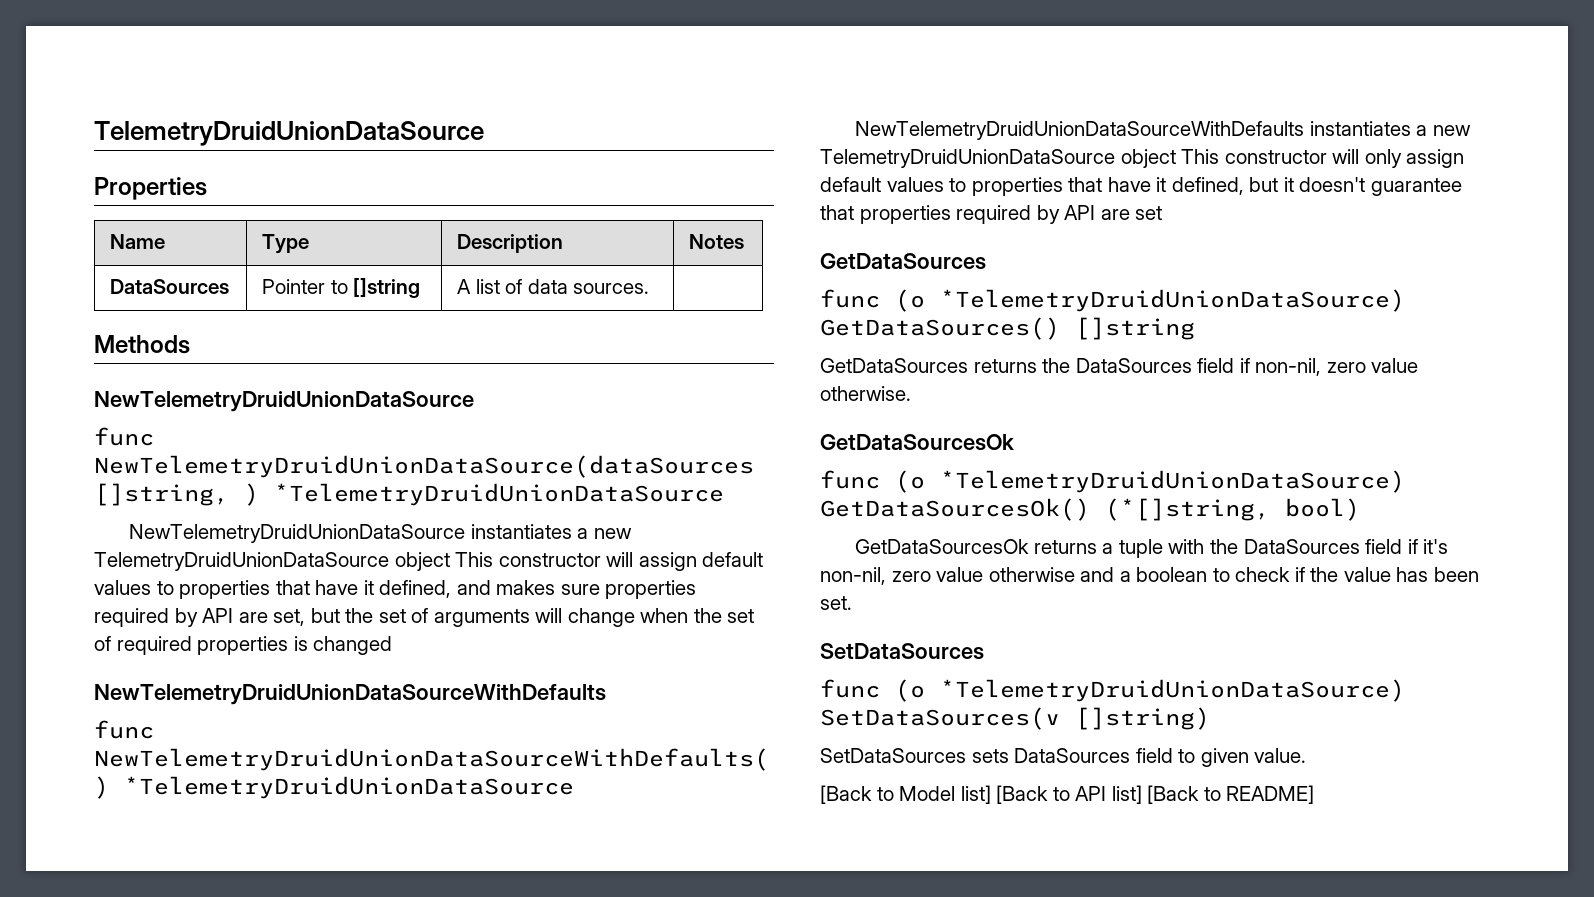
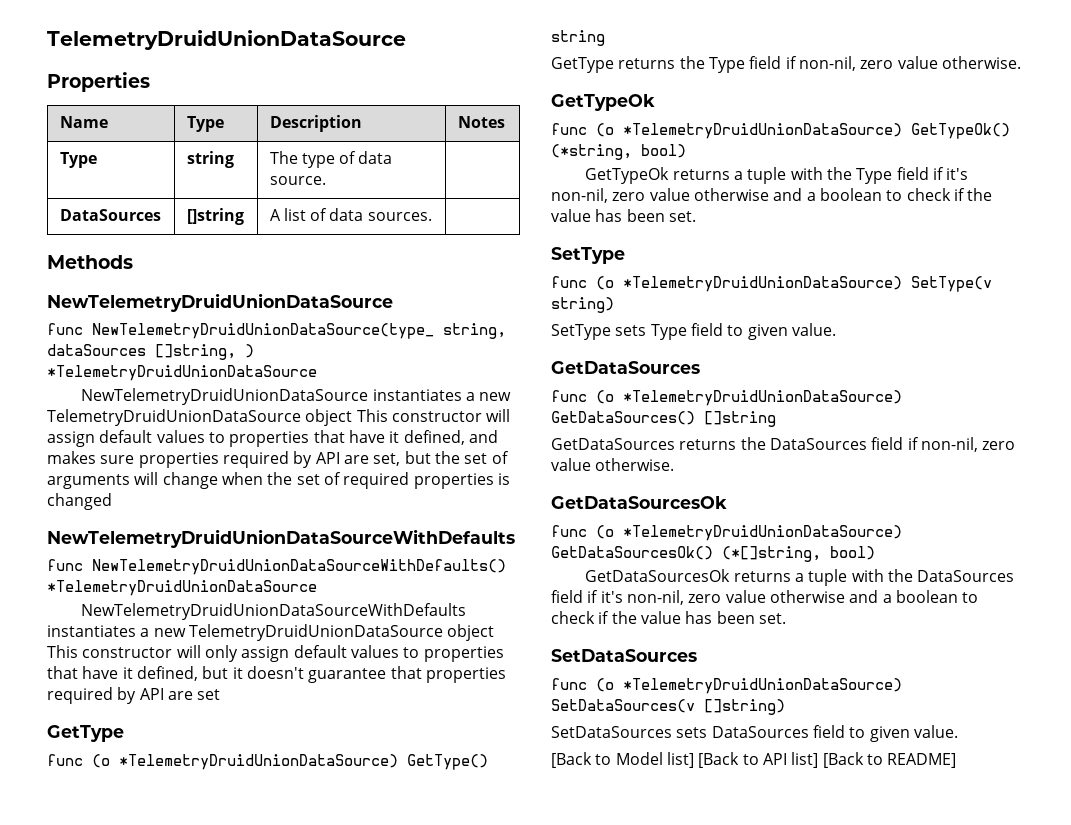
(745, 241) none -> [59,152,97,168] [186,151,234,168] [269,151,393,168] [269,176,326,185] // Type | string | The type of data source. |
[262,279,348,294] Pointer to -> (161, 215) none
[94,455,754,478] NewTelemetryDruidUnionDataSource(dataSources -> [92,323,506,339] [47,344,146,356] NewTelemetryDruidUnionDataSource(type_ string, dataSources
(1163, 213) none -> [47,725,124,742] [47,754,488,770] [551,30,605,46] [551,56,1021,73] [551,94,655,111] [551,123,1010,139] [551,144,686,160] [585,167,969,184] [551,188,993,203] [551,209,696,222] [551,247,625,264] [551,276,992,292] [551,297,614,313] [551,323,836,340] // GetType // func (o *TelemetryDruidUnionDataSource) GetType() string // GetType returns the Type field if non-nil, zero value otherwise. // GetTypeOk // func (o *TelemetryDruidUnionDataSource) GetTypeOk() (*string, bool) // GetTypeOk returns a tuple with the Type field if it's non-nil, zero value otherwise and a boolean to check if the value has been set. // SetType // func (o *TelemetryDruidUnionDataSource) SetType(v string) // SetType sets Type field to given value.

